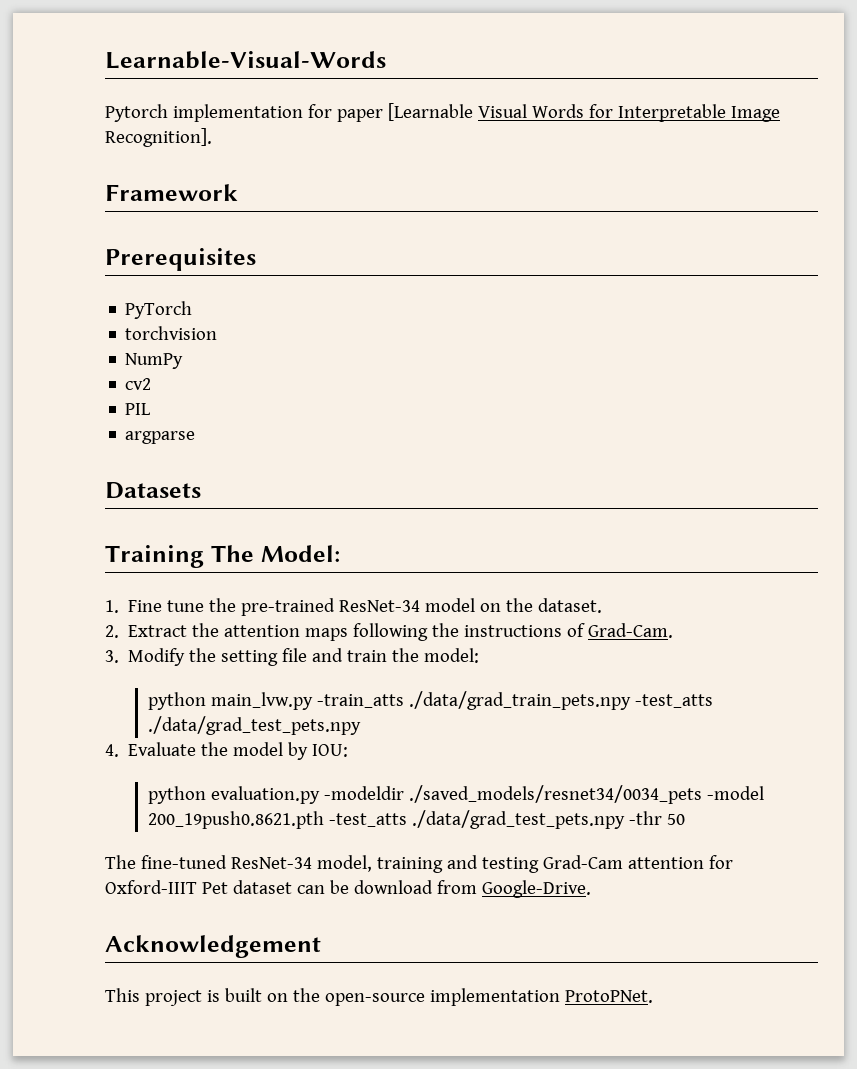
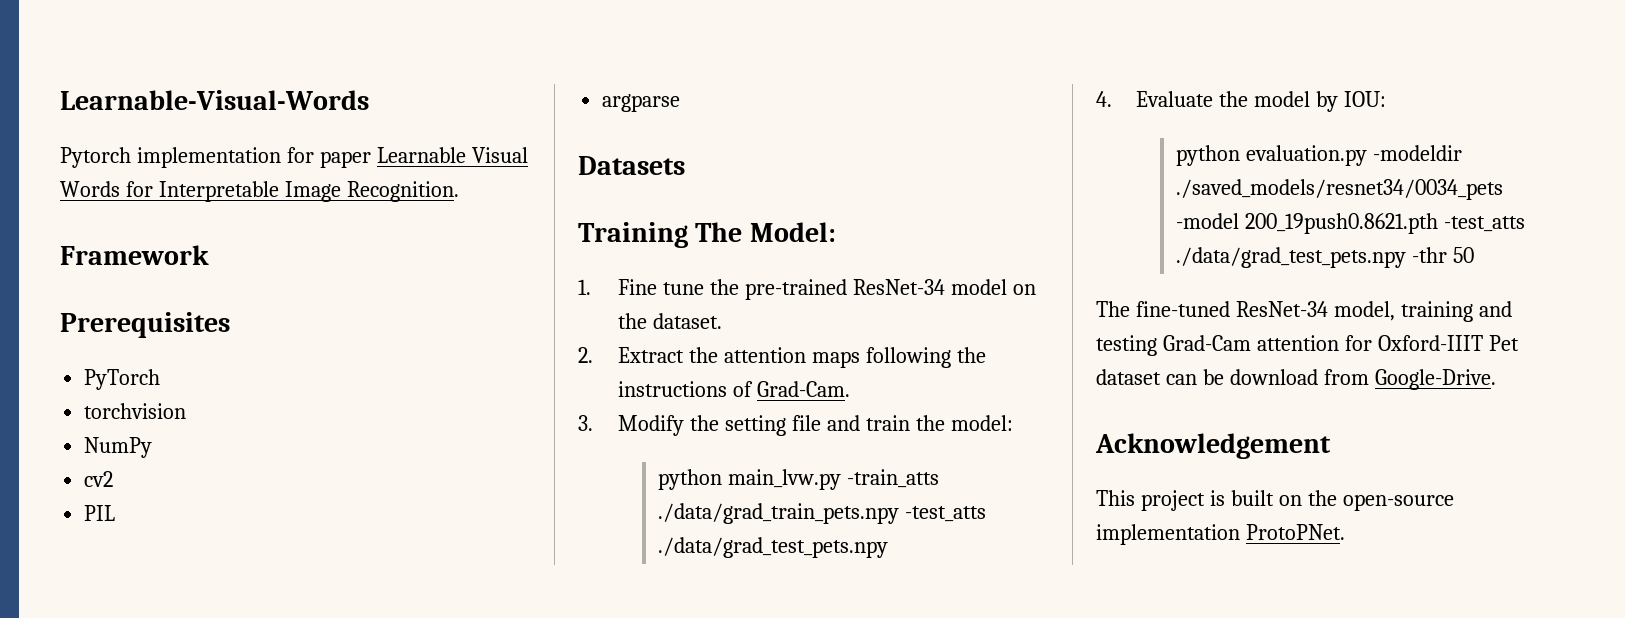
[387,103,473,121] [Learnable -> [376,147,466,163] Learnable
[105,128,212,147] Recognition]. -> [346,181,459,202] Recognition.

